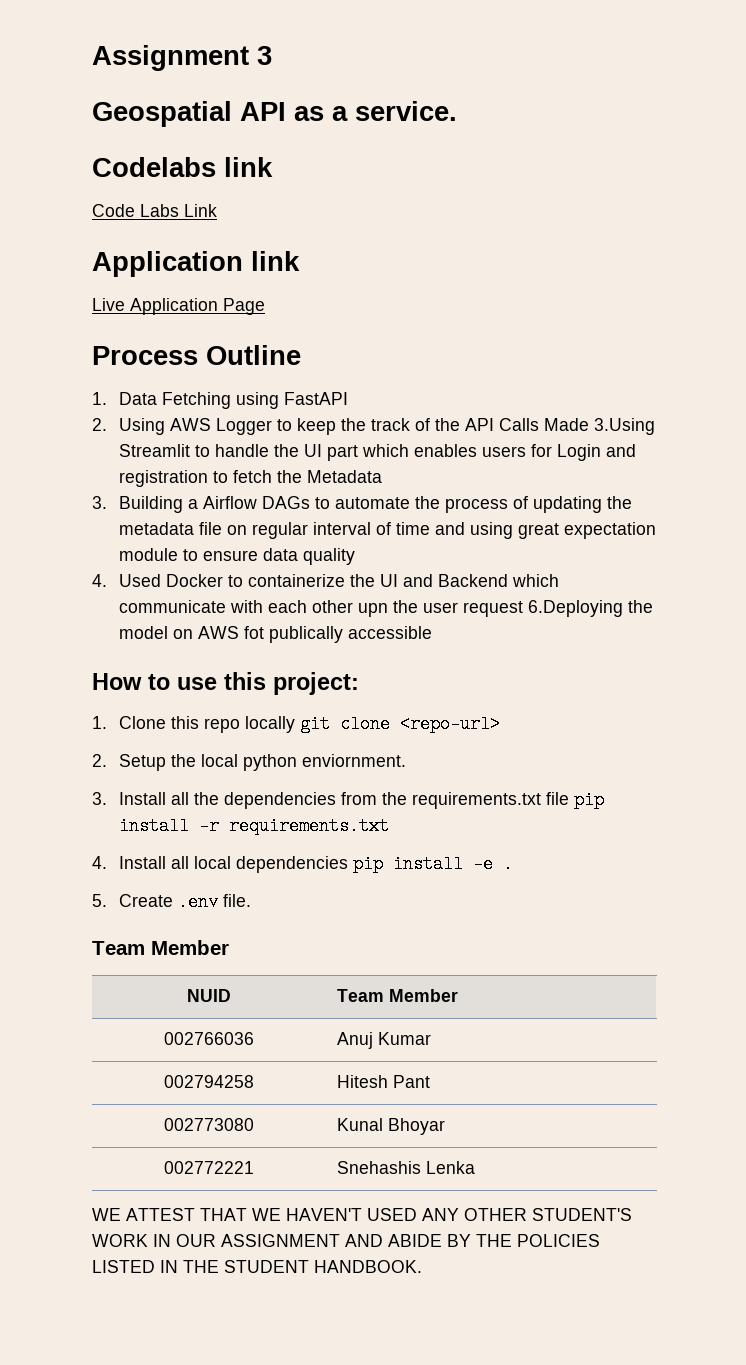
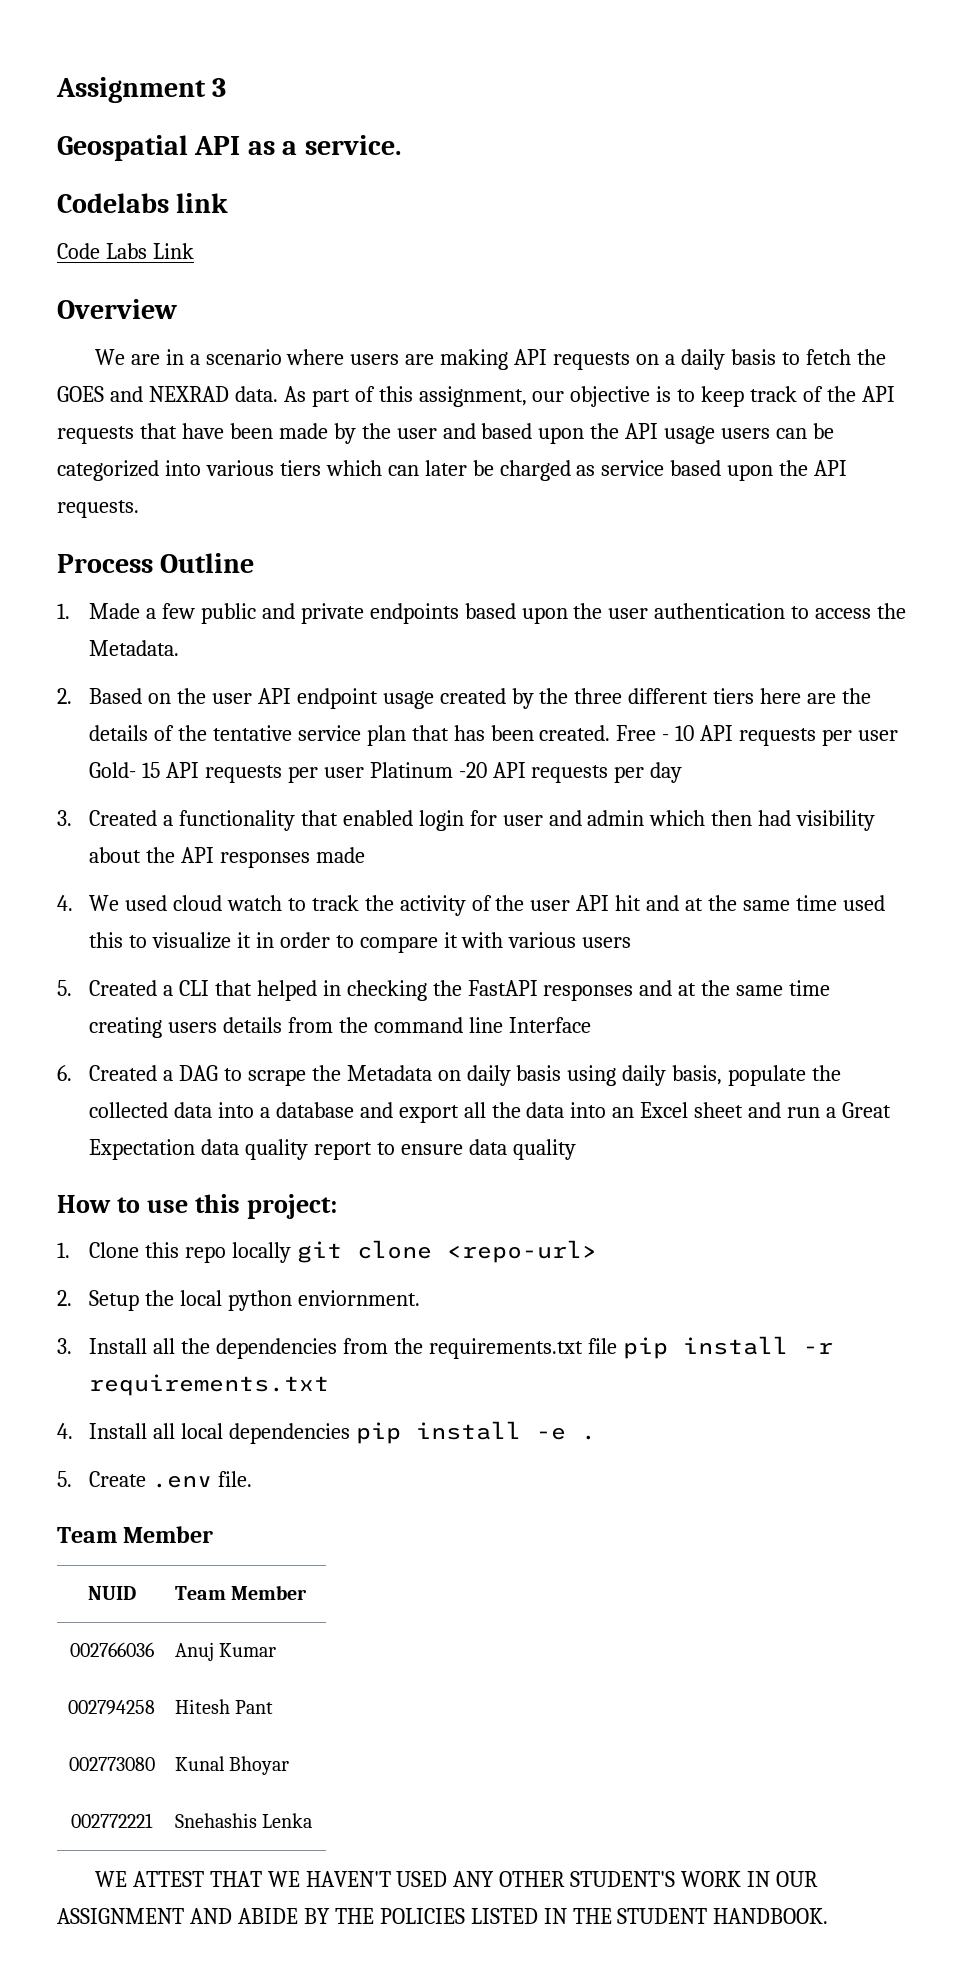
[92,251,300,277] [92,298,265,315] [92,345,301,365] [92,392,349,409] [92,418,656,435] [119,444,637,461] [119,470,383,487] [92,496,633,513] [119,522,657,539] [119,548,356,565] [92,574,560,587] [119,600,654,617] [119,626,433,643] Application link // Live Application Page // Process Outline // 1. Data Fetching using FastAPI // 2. Using AWS Logger to keep the track of the API Calls Made 3.Using Streamlit to handle the UI part which enables users for Login and registration to fetch the Metadata // 3. Building a Airflow DAGs to automate the process of updating the metadata file on regular interval of time and using great expectation module to ensure data quality // 4. Used Docker to containerize the UI and Backend which communicate with each other upn the user request 6.Deploying the model on AWS fot publically accessible -> [57,299,177,319] [94,349,886,370] [57,386,895,407] [57,423,835,444] [57,460,848,481] [57,500,139,518] [57,553,255,573] [57,603,907,624] [89,640,180,656] [57,688,872,709] [89,725,899,746] [89,762,683,783] [57,810,876,831] [89,847,365,868] [57,895,885,916] [89,932,632,953] [57,980,831,1001] [89,1017,591,1038] [57,1065,842,1086] [89,1102,891,1123] [89,1139,576,1160] Overview // We are in a scenario where users are making API requests on a daily basis to fetch the GOES and NEXRAD data. As part of this assignment, our objective is to keep track of the API requests that have been made by the user and based upon the API usage users can be categorized into various tiers which can later be charged as service based upon the API requests. // Process Outline // 1. Made a few public and private endpoints based upon the user authentication to access the Metadata. // 2. Based on the user API endpoint usage created by the three different tiers here are the details of the tentative service plan that has been created. Free - 10 API requests per user Gold- 15 API requests per user Platinum -20 API requests per day // 3. Created a functionality that enabled login for user and admin which then had visibility about the API responses made // 4. We used cloud watch to track the activity of the user API hit and at the same time used this to visualize it in order to compare it with various users // 5. Created a CLI that helped in checking the FastAPI responses and at the same time creating users details from the command line Interface // 6. Created a DAG to scrape the Metadata on daily basis using daily basis, populate the collected data into a database and export all the data into an Excel sheet and run a Great Expectation data quality report to ensure data quality

